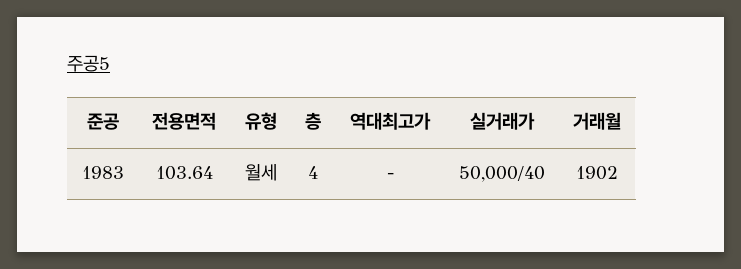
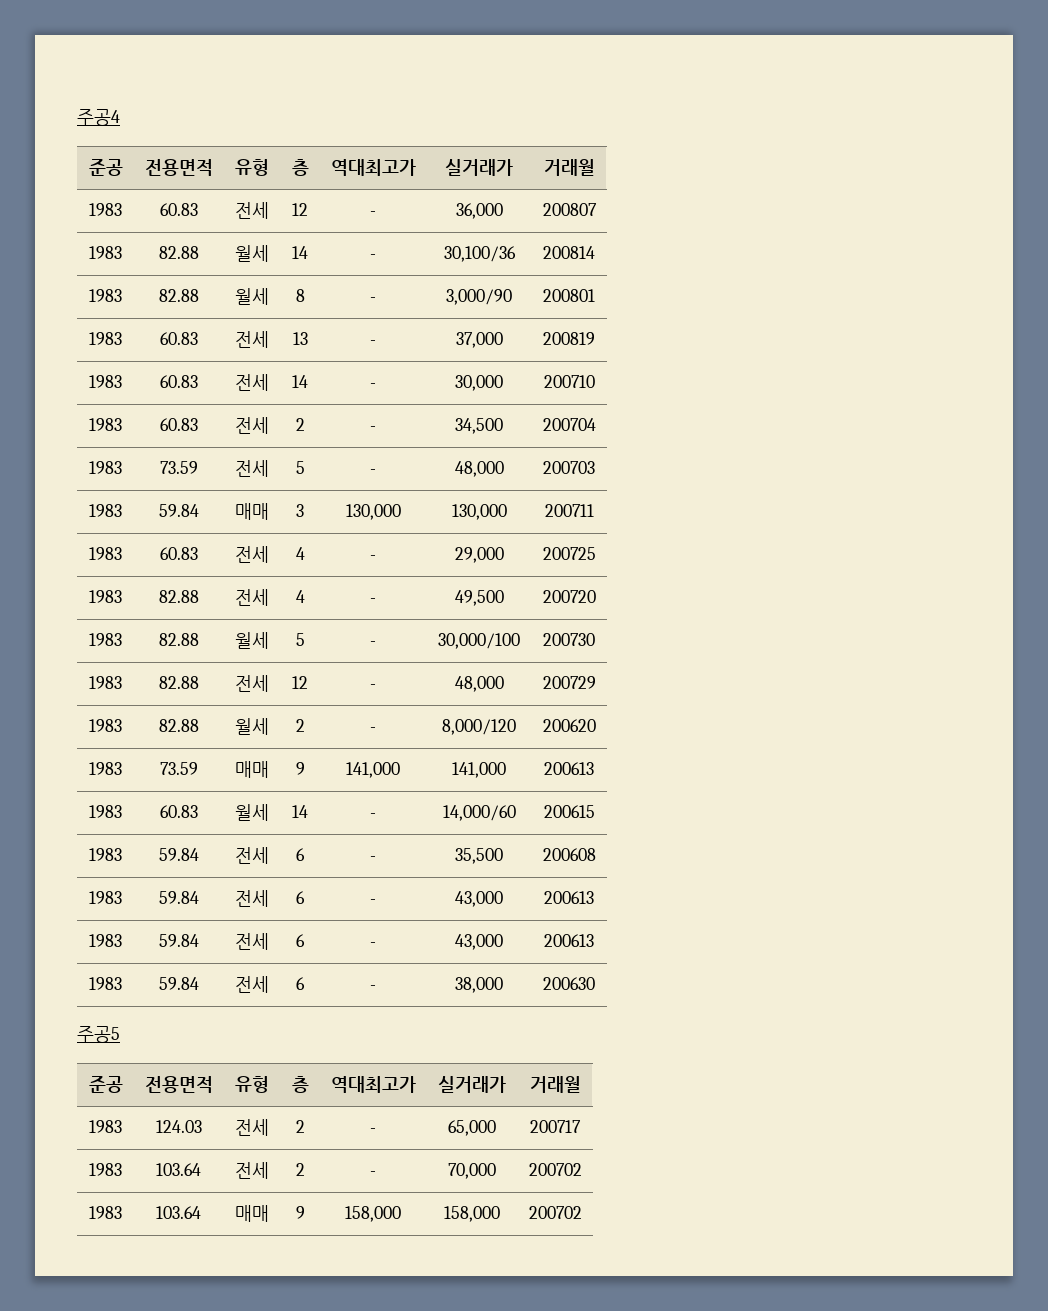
(67, 63) none -> [77,109,120,126] [88,159,123,176] [144,159,213,176] [235,159,269,176] [291,159,309,176] [330,159,416,176] [445,159,513,176] [543,159,595,176] [89,203,122,216] [159,203,198,216] [235,202,269,219] [292,203,308,216] [370,211,376,216] [455,203,503,219] [542,203,597,216] [89,246,122,259] [158,246,199,259] [235,245,269,262] [292,246,308,259] [370,254,376,259] [443,246,516,262] [543,246,595,259] [89,289,122,302] [158,289,199,302] [235,288,269,305] [295,289,305,302] [370,297,376,302] [446,289,512,305] [543,289,595,302] [89,332,122,345] [159,332,198,345] [235,331,269,348] [292,332,308,345] [370,340,376,345] [455,332,503,348] [543,332,595,345] [89,375,122,388] [159,375,198,388] [235,374,269,391] [292,375,308,388] [370,383,376,388] [455,375,503,391] [543,375,595,388] [89,418,122,431] [159,418,198,431] [235,417,269,434] [295,418,305,431] [370,426,376,431] [455,418,503,434] [542,418,596,431] [89,461,122,474] [159,461,198,474] [235,460,269,477] [295,461,305,474] [370,469,376,474] [454,461,504,477] [543,461,595,474] [89,504,122,517] [158,504,199,517] [235,503,269,520] [296,504,304,517] [345,504,401,520] [451,504,507,520] [544,504,594,517] [89,547,122,560] [159,547,198,560] [235,546,269,563] [295,547,305,560] [370,555,376,560] [454,547,504,563] [542,547,596,560] [89,590,122,603] [158,590,199,603] [235,589,269,606] [295,590,305,603] [370,598,376,603] [454,590,504,606] [542,590,596,603] [89,633,122,646] [158,633,199,646] [235,632,269,649] [295,633,305,646] [370,641,376,646] [438,633,520,649] [543,633,595,646] [89,676,122,689] [158,676,199,689] [235,675,269,692] [292,676,308,689] [370,684,376,689] [454,676,504,692] [542,676,596,689] [89,719,122,732] [158,719,199,732] [235,718,269,735] [295,719,305,732] [370,727,376,732] [442,719,516,735] [542,719,596,732] [89,762,122,775] [159,762,198,775] [235,761,269,778] [295,762,305,775] [346,762,400,778] [452,762,506,778] [544,762,594,775] [89,805,122,818] [159,805,198,818] [235,804,269,821] [292,805,308,818] [370,813,376,818] [442,805,516,821] [543,805,595,818] [89,848,122,861] [158,848,199,861] [235,847,269,864] [296,848,305,861] [370,856,376,861] [455,848,503,864] [542,848,596,861] [89,891,122,904] [158,891,199,904] [235,890,269,907] [296,891,305,904] [370,899,376,904] [455,891,503,907] [544,891,594,904] [89,934,122,947] [158,934,199,947] [235,933,269,950] [296,934,305,947] [370,942,376,947] [455,934,503,950] [544,934,594,947] [89,977,122,990] [158,977,199,990] [235,976,269,993] [296,977,305,990] [370,985,376,990] [455,977,503,993] [543,977,595,990] 주공4 // 준공 | 전용면적 | 유형 | 층 | 역대최고가 | 실거래가 | 거래월 // 1983 | 60.83 | 전세 | 12 | - | 36,000 | 200807 // 1983 | 82.88 | 월세 | 14 | - | 30,100/36 | 200814 // 1983 | 82.88 | 월세 | 8 | - | 3,000/90 | 200801 // 1983 | 60.83 | 전세 | 13 | - | 37,000 | 200819 // 1983 | 60.83 | 전세 | 14 | - | 30,000 | 200710 // 1983 | 60.83 | 전세 | 2 | - | 34,500 | 200704 // 1983 | 73.59 | 전세 | 5 | - | 48,000 | 200703 // 1983 | 59.84 | 매매 | 3 | 130,000 | 130,000 | 200711 // 1983 | 60.83 | 전세 | 4 | - | 29,000 | 200725 // 1983 | 82.88 | 전세 | 4 | - | 49,500 | 200720 // 1983 | 82.88 | 월세 | 5 | - | 30,000/100 | 200730 // 1983 | 82.88 | 전세 | 12 | - | 48,000 | 200729 // 1983 | 82.88 | 월세 | 2 | - | 8,000/120 | 200620 // 1983 | 73.59 | 매매 | 9 | 141,000 | 141,000 | 200613 // 1983 | 60.83 | 월세 | 14 | - | 14,000/60 | 200615 // 1983 | 59.84 | 전세 | 6 | - | 35,500 | 200608 // 1983 | 59.84 | 전세 | 6 | - | 43,000 | 200613 // 1983 | 59.84 | 전세 | 6 | - | 43,000 | 200613 // 1983 | 59.84 | 전세 | 6 | - | 38,000 | 200630 //
[155,166,213,180] [244,164,277,181] [308,166,318,179] [386,173,394,179] [458,166,545,182] [576,166,618,180] 103.64 | 월세 | 4 | - | 50,000/40 | 1902 -> [155,1120,202,1133] [235,1119,269,1136] [295,1120,305,1133] [370,1128,376,1133] [448,1120,496,1136] [530,1120,581,1133] [89,1163,122,1176] [156,1163,201,1176] [235,1162,269,1179] [295,1163,305,1176] [370,1171,376,1176] [448,1163,496,1179] [528,1163,582,1176] [89,1206,122,1219] [156,1206,201,1219] [235,1205,269,1222] [295,1206,305,1219] [345,1206,401,1222] [444,1206,500,1222] [528,1206,582,1219] 124.03 | 전세 | 2 | - | 65,000 | 200717 // 1983 | 103.64 | 전세 | 2 | - | 70,000 | 200702 // 1983 | 103.64 | 매매 | 9 | 158,000 | 158,000 | 200702

